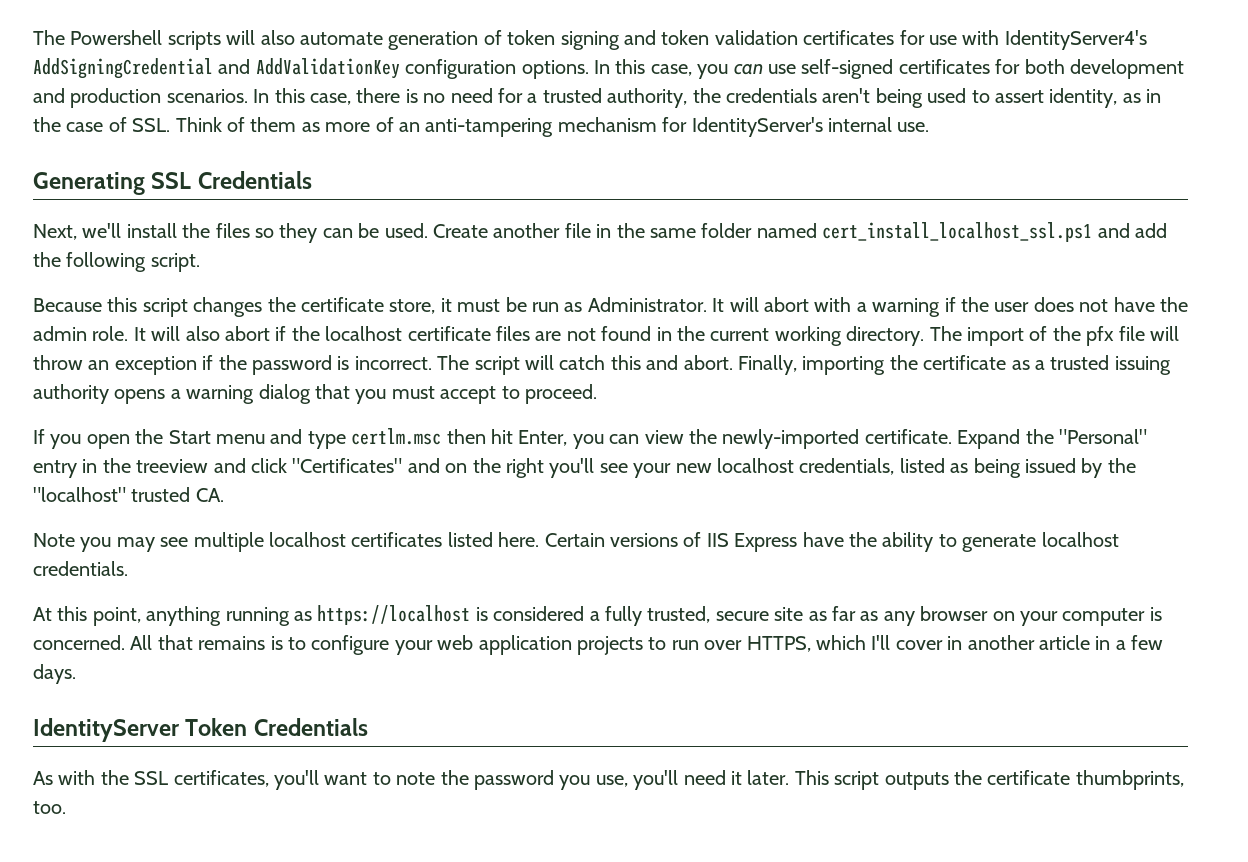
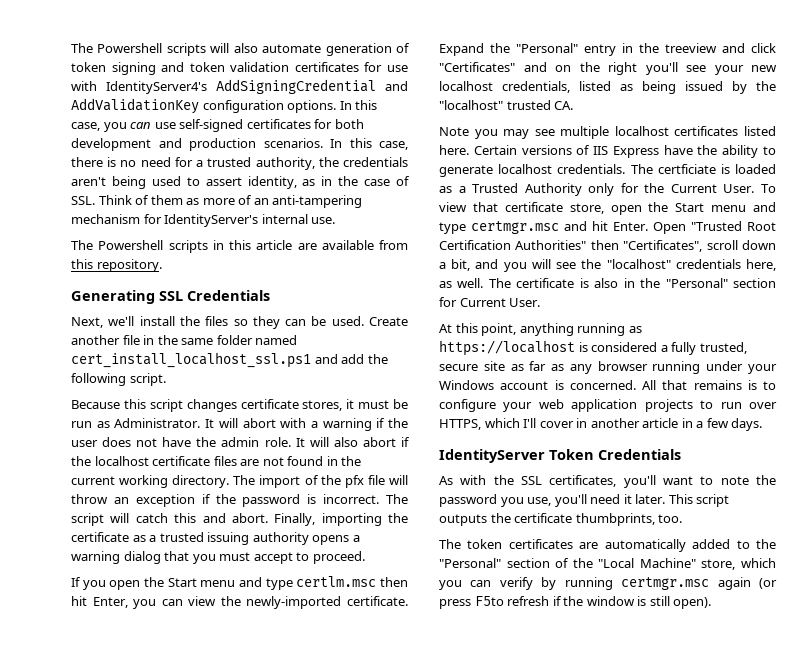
(930, 127) none -> [71,240,408,253] [71,259,162,272] // The Powershell scripts in this article are available from this repository.
[267,297,436,314] the certificate store, -> [240,399,343,411] certificate stores,
(128, 568) none -> [630,164,776,174] [439,183,776,196] [439,202,776,215] [439,221,776,234] [439,240,776,252] [439,259,776,272] [439,278,776,288] [439,297,541,307] The certficiate is loaded as a Trusted Authority only for the Current User. To view that certificate store, open the Start menu and type certmgr.msc and hit Enter. Open "Trusted Root Certification Authorities" then "Certificates", scroll down a bit, and you will see the "localhost" credentials here, as well. The certificate is also in the "Personal" section for Current User.
[992,608,1146,626] on your computer -> [652,361,777,374] [439,380,549,390] running under your Windows account
(66, 807) none -> [439,539,776,552] [439,558,776,570] [439,577,777,590] [439,596,712,609] // The token certificates are automatically added to the "Personal" section of the "Local Machine" store, which you can verify by running certmgr.msc again (or press F5to refresh if the window is still open).

